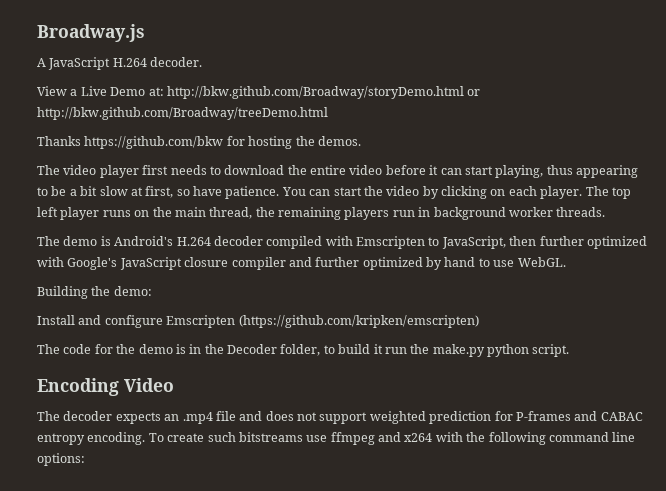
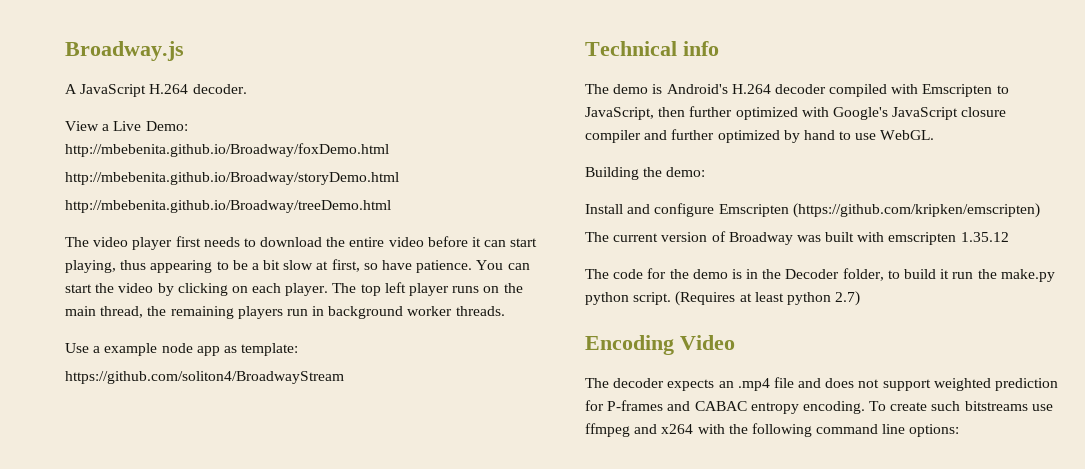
[110,86,481,99] [37,107,328,120] [37,136,361,149] Demo at: http://bkw.github.com/Broadway/storyDemo.html or http://bkw.github.com/Broadway/treeDemo.html // Thanks https://github.com/bkw for hosting the demos. -> [145,121,188,131] [65,143,389,157] [65,172,399,185] [65,200,391,213] Demo: // http://mbebenita.github.io/Broadway/foxDemo.html // http://mbebenita.github.io/Broadway/storyDemo.html // http://mbebenita.github.io/Broadway/treeDemo.html
(606, 212) none -> [65,343,299,356] [65,371,344,384] [585,41,719,56] // Use a example node app as template: // https://github.com/soliton4/BroadwayStream // Technical info
(479, 321) none -> [585,231,1009,245] // The current version of Broadway was built with emscripten 1.35.12
(570, 350) none -> [675,291,861,306] (Requires at least python 2.7)

